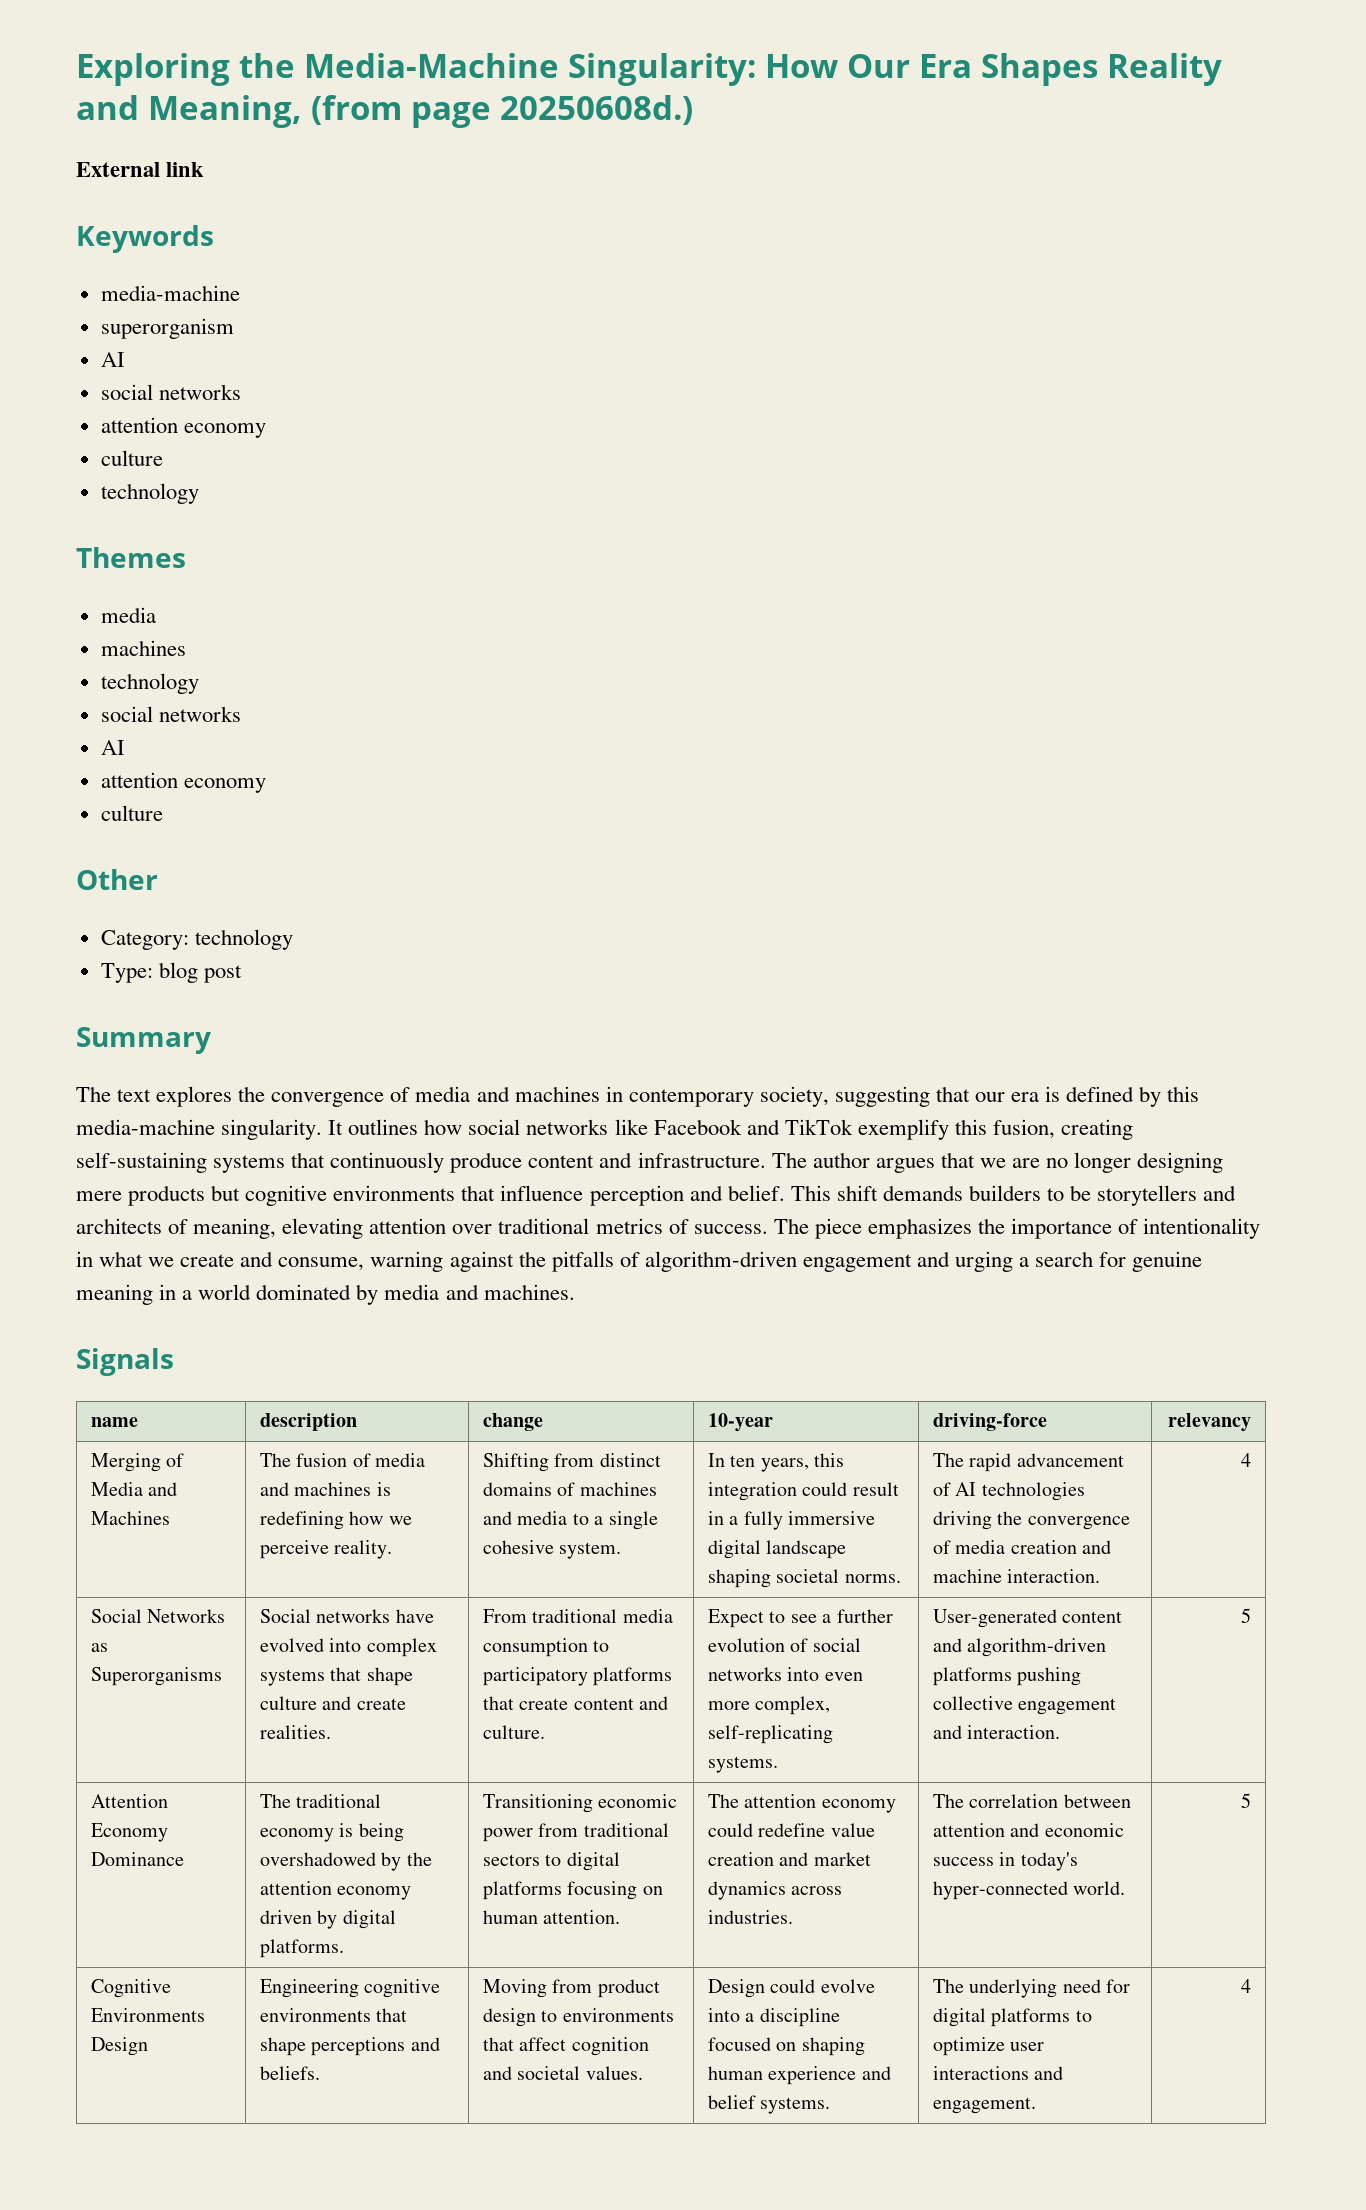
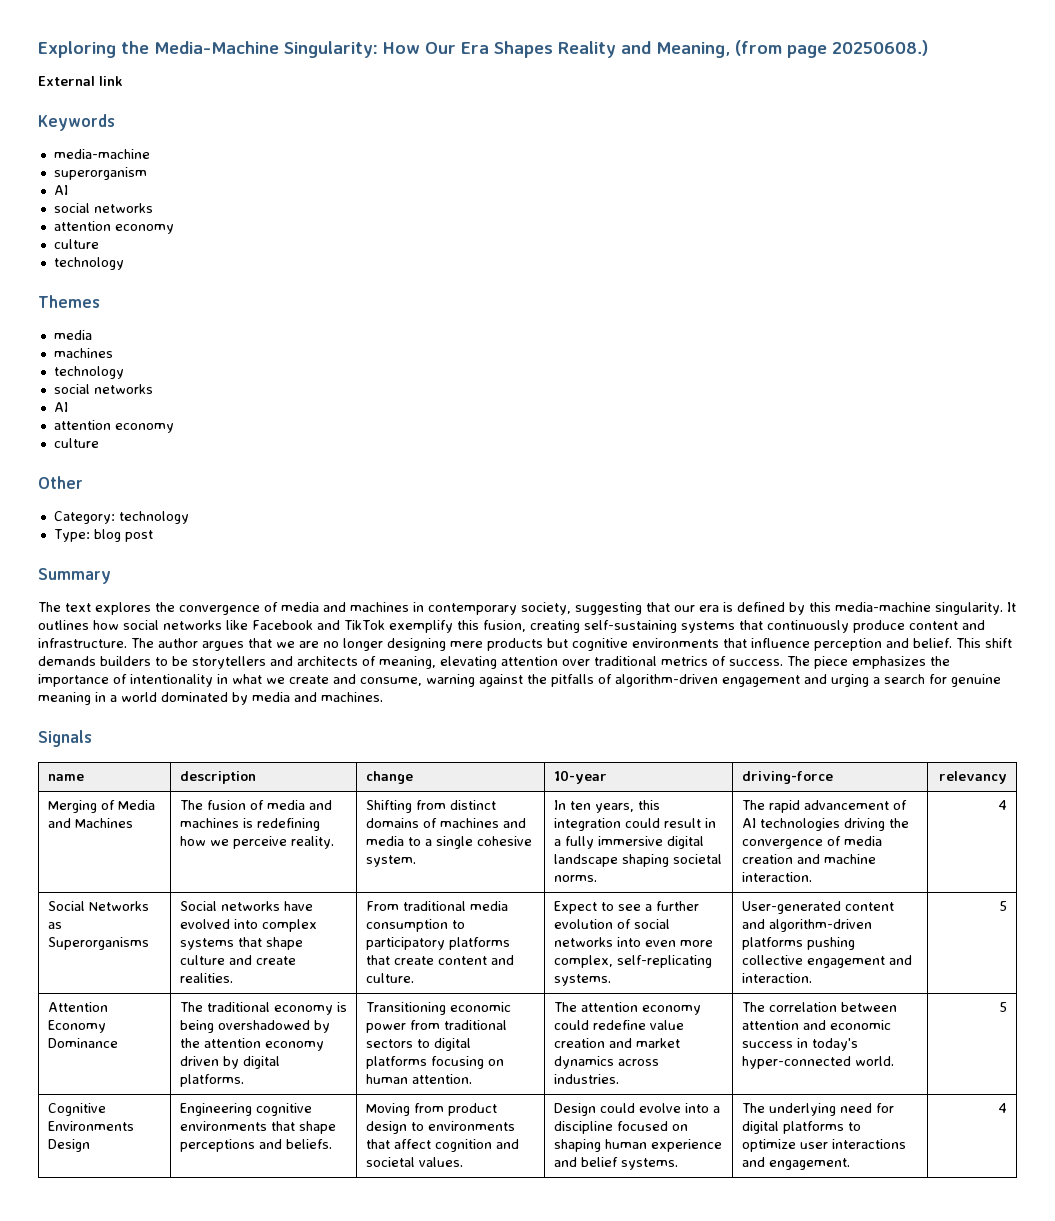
[499,95,693,125] 20250608d.) -> [832,40,928,56] 20250608.)

